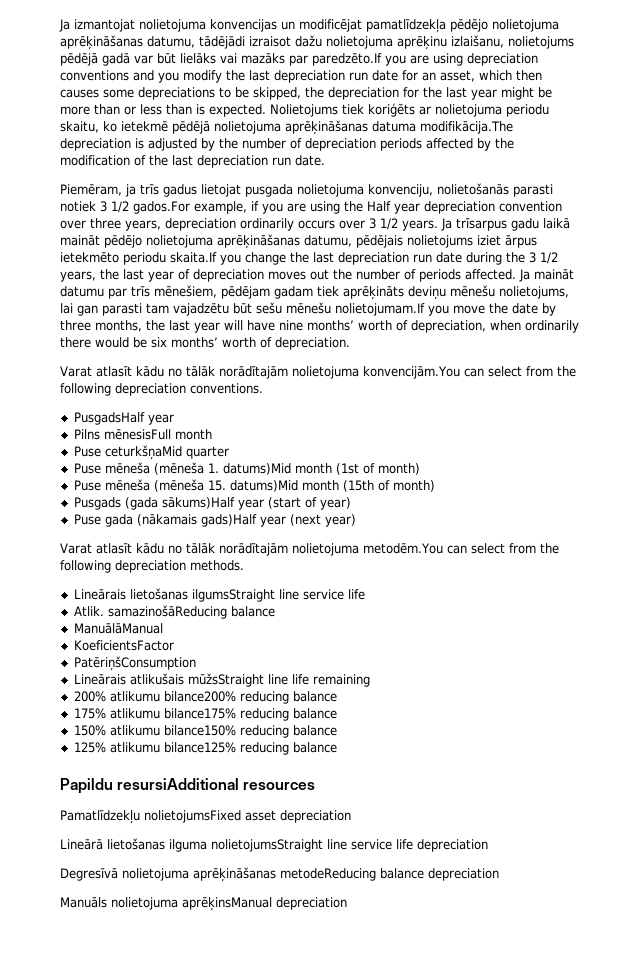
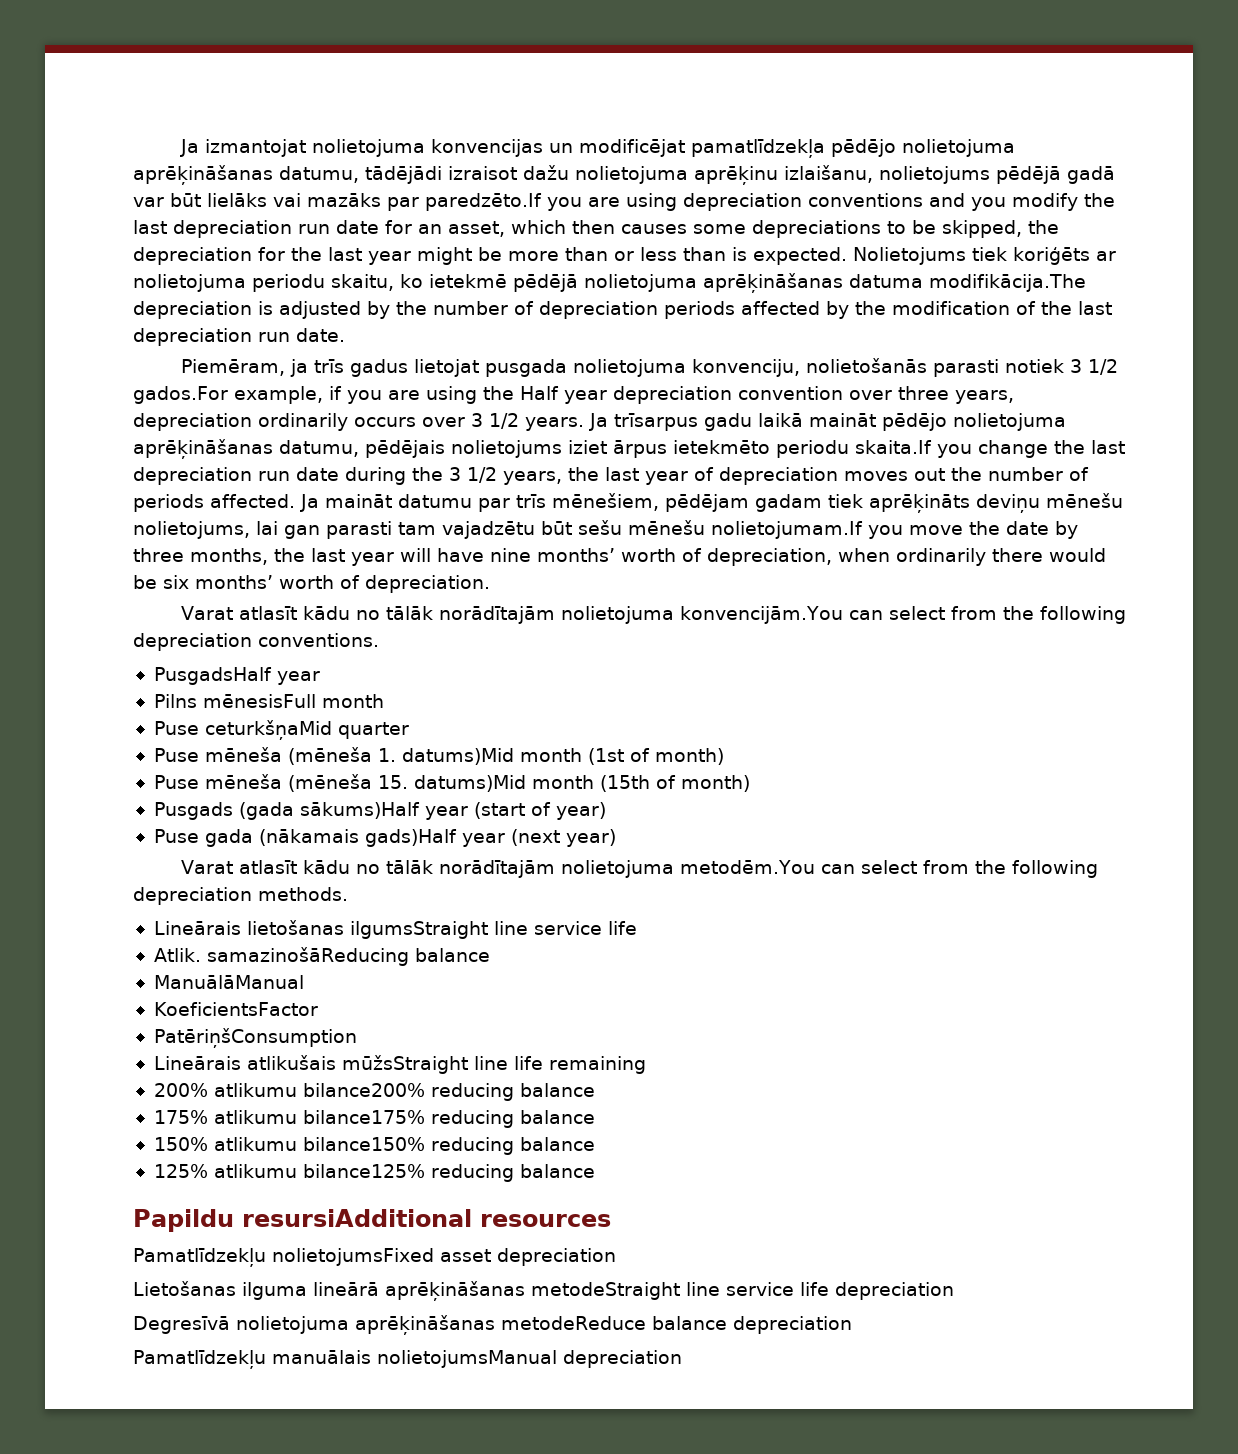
[60,838,323,852] Lineārā lietošanas ilguma nolietojumsStraight -> [133,1281,680,1301] Lietošanas ilguma lineārā aprēķināšanas metodeStraight
[280,868,376,881] metodeReducing -> [501,1316,646,1330] metodeReduce
[60,897,272,911] Manuāls nolietojuma aprēķinsManual -> [133,1350,557,1369] Pamatlīdzekļu manuālais nolietojumsManual

